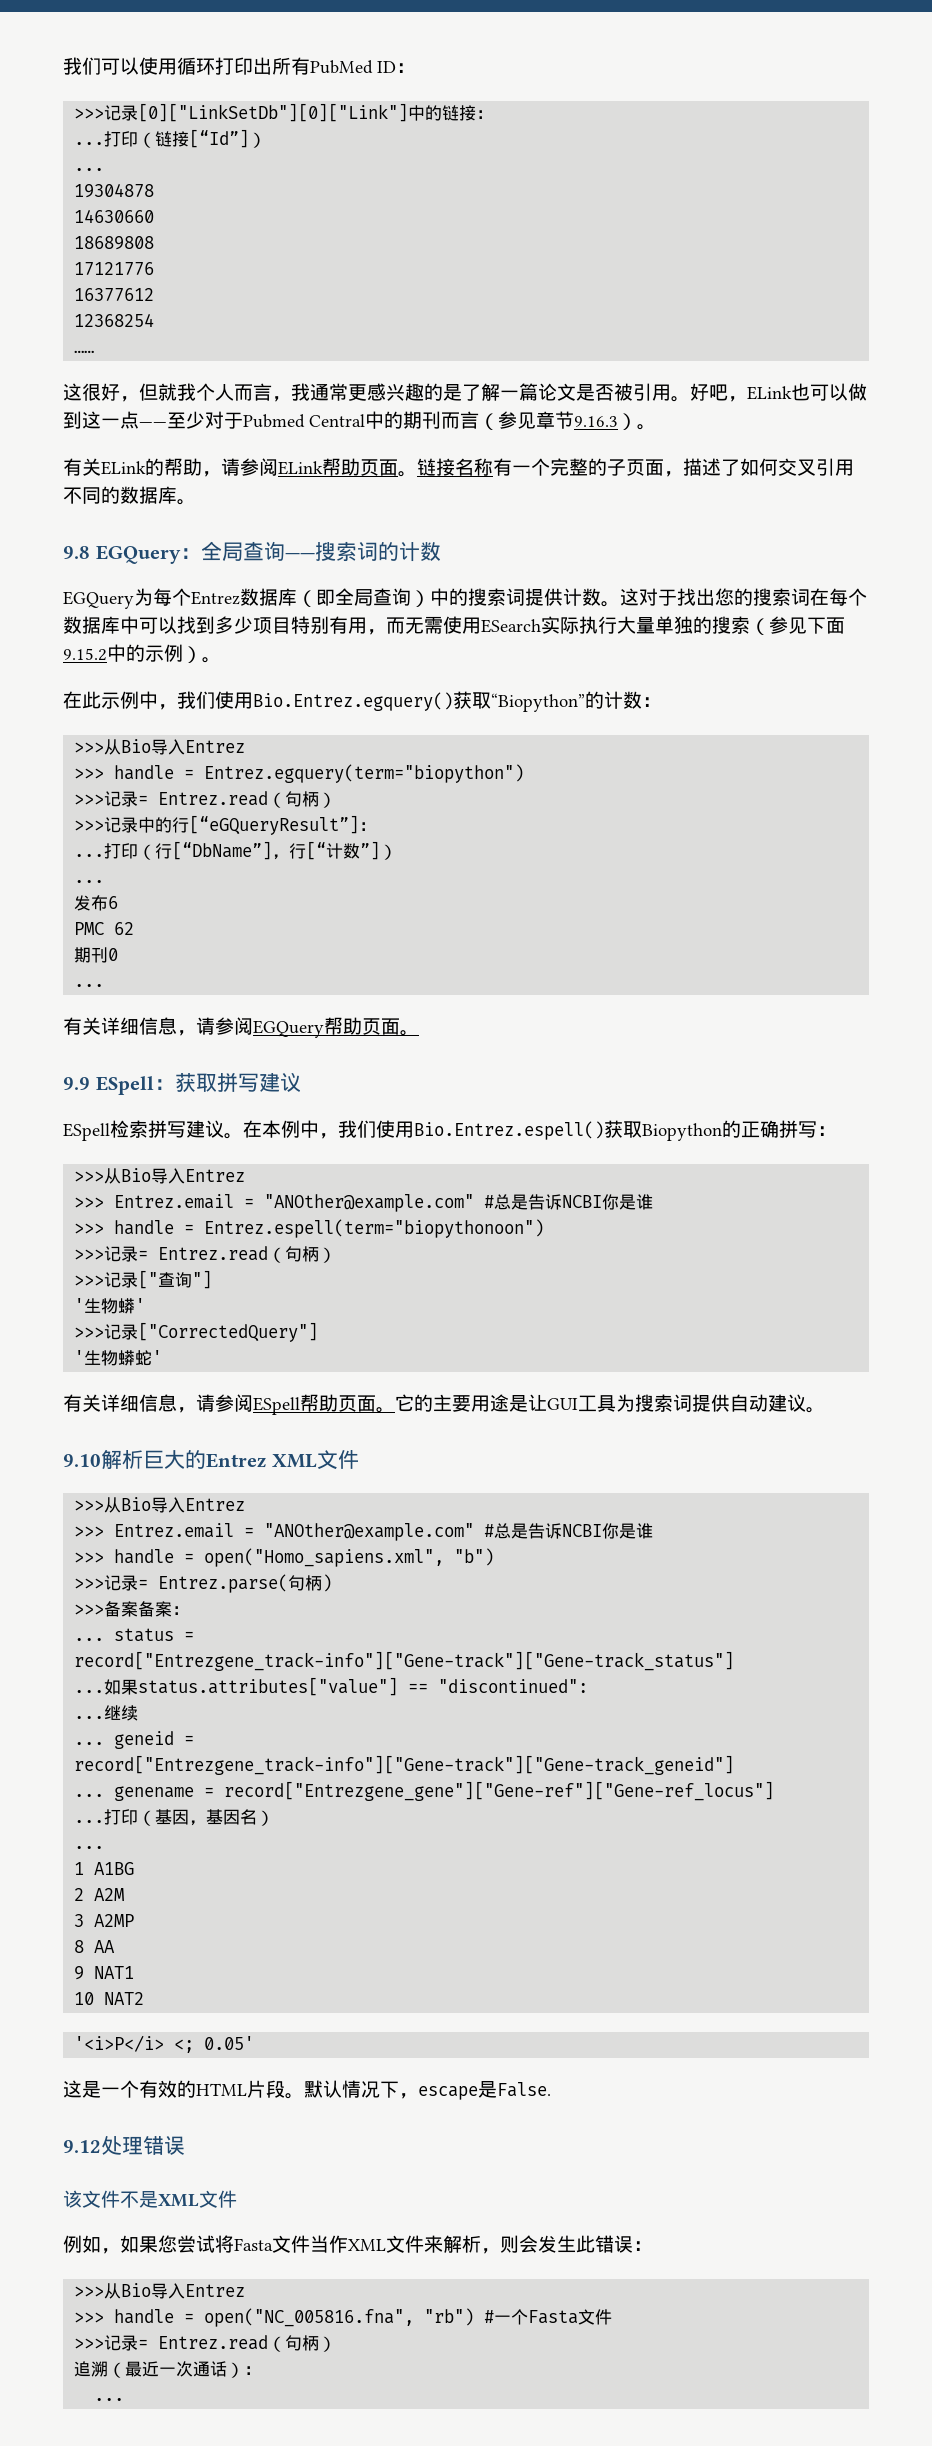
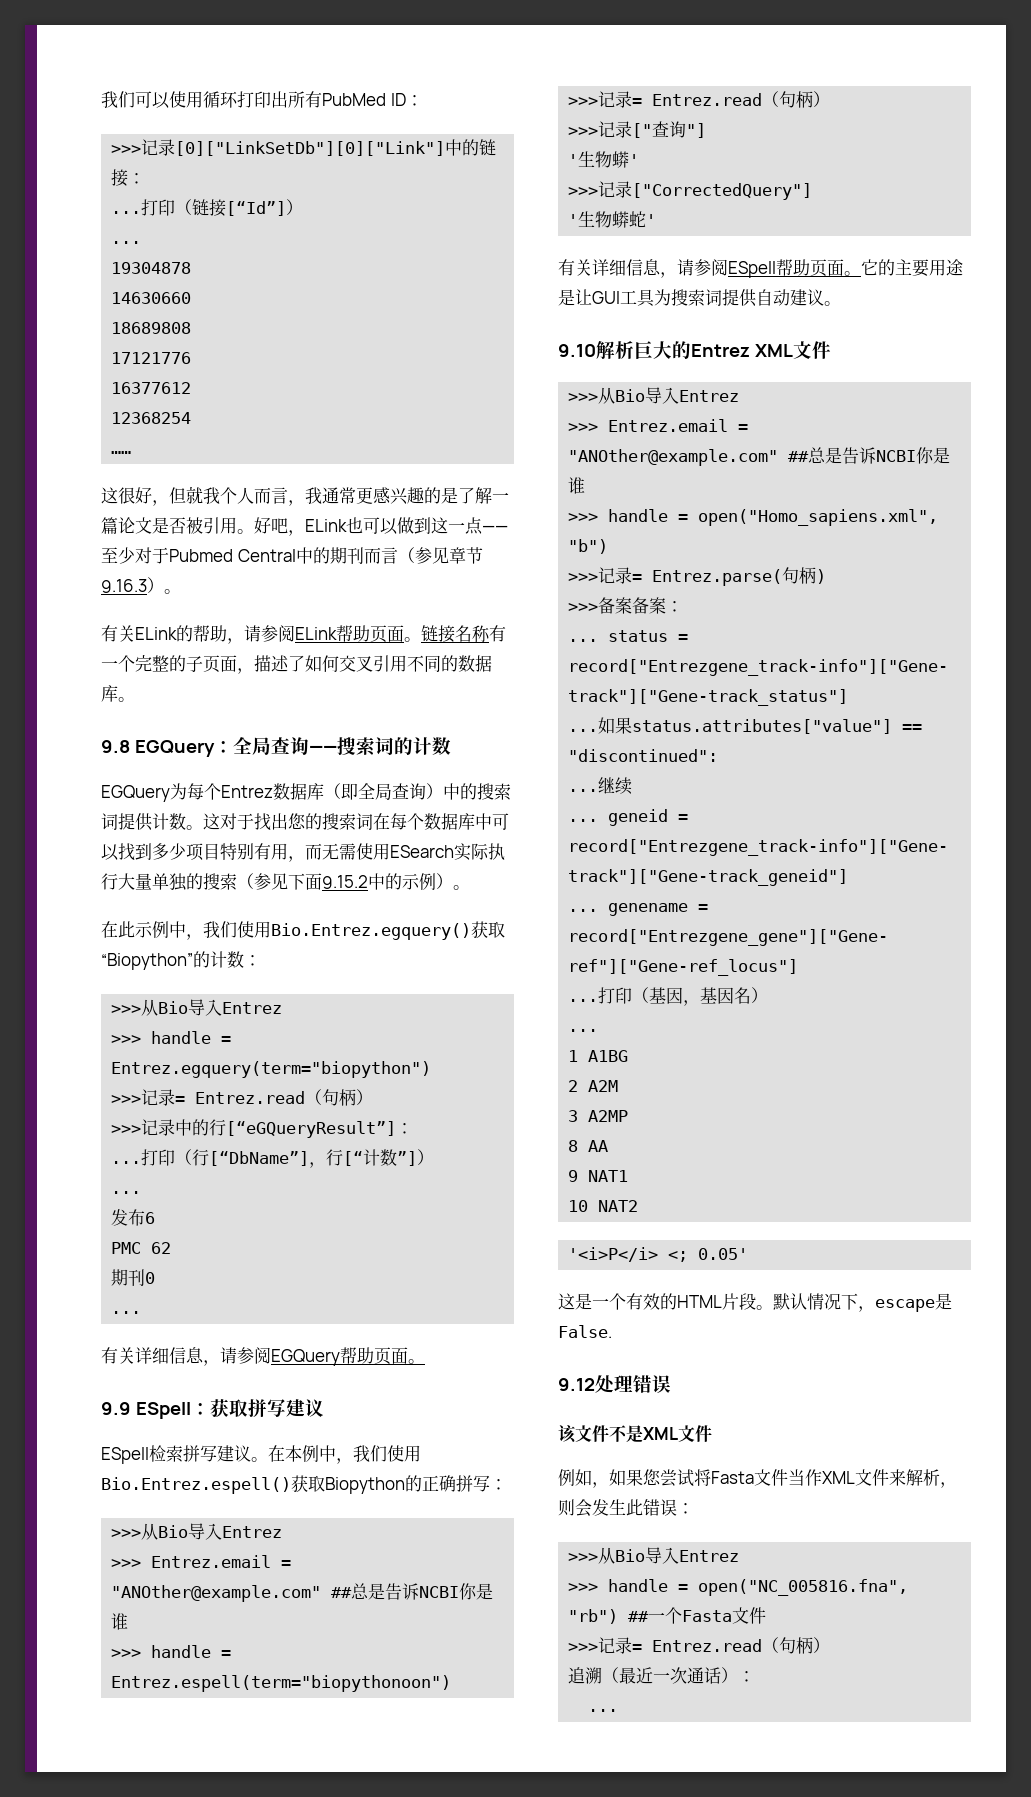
[484,1195,495,1208] # -> [331,1587,353,1598] ##
[484,1524,495,1537] # -> [788,451,810,462] ##
[484,2310,495,2323] # -> [628,1611,650,1622] ##

